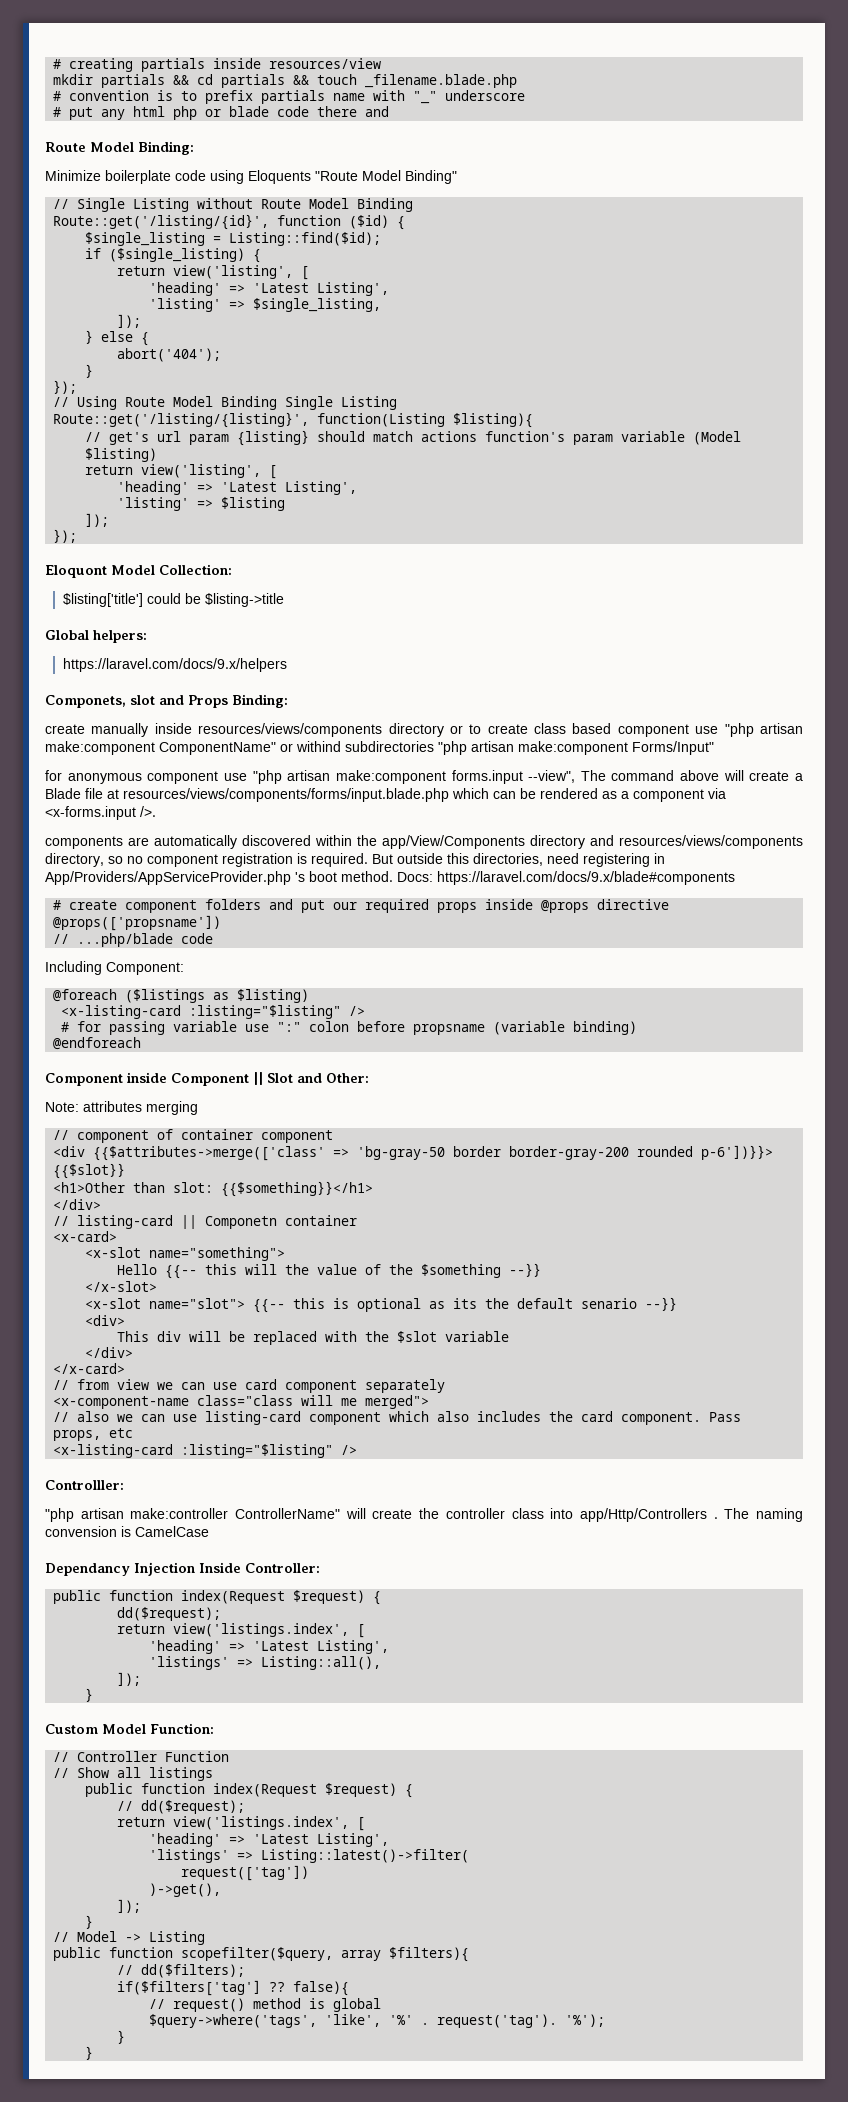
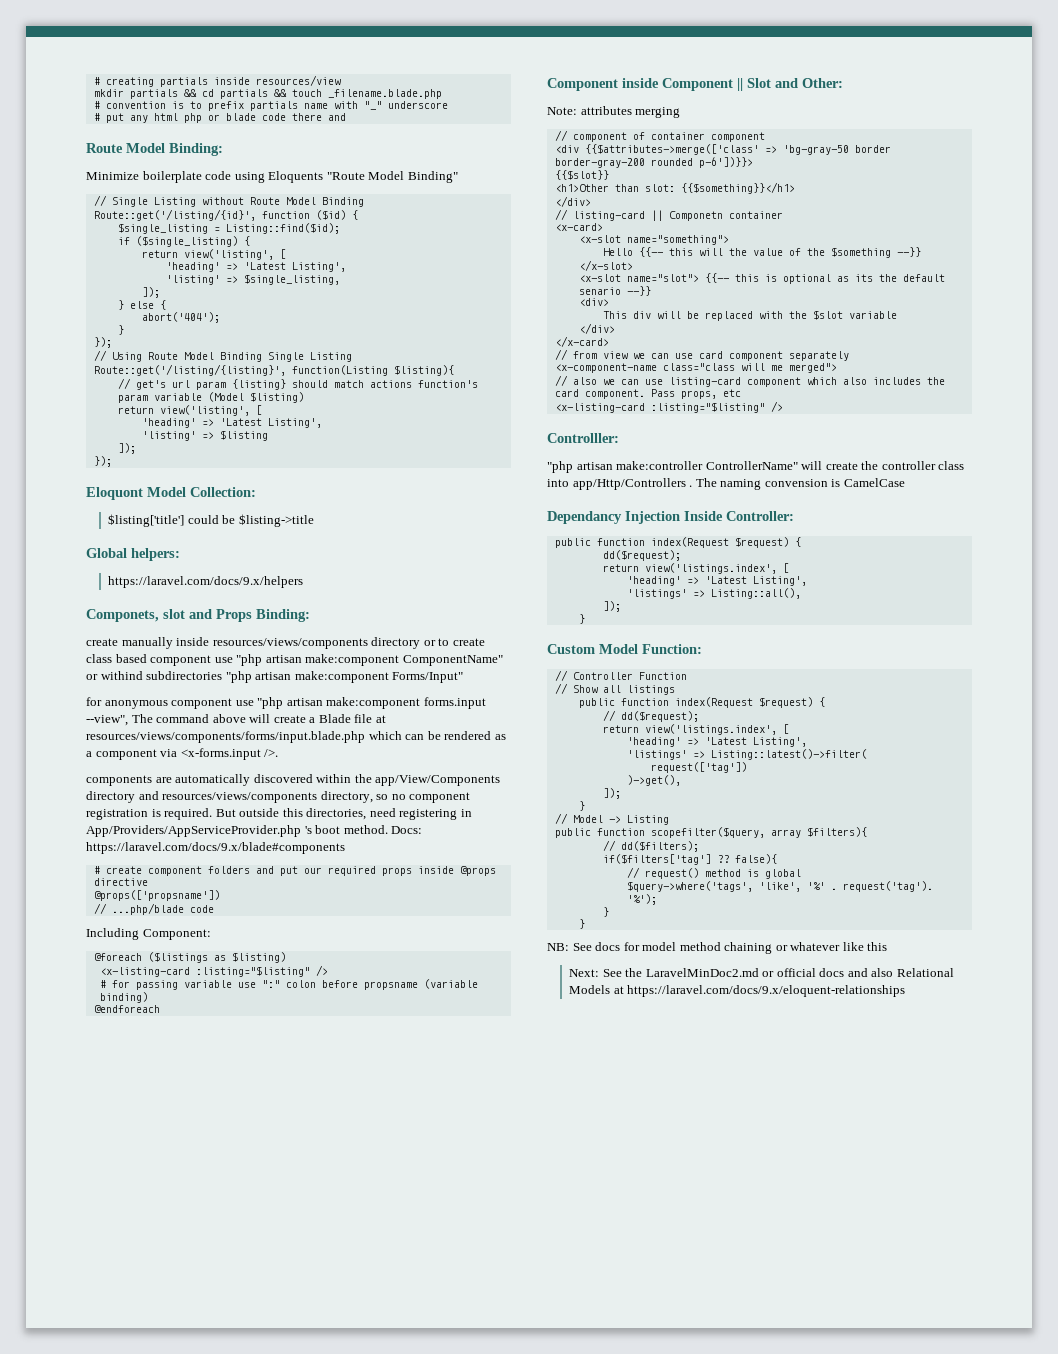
(94, 2053) none -> [547,942,888,954] [568,968,954,977] [568,985,906,997] // NB: See docs for model method chaining or whatever like this // Next: See the LaravelMinDoc2.md or official docs and also Relational Models at https://laravel.com/docs/9.x/eloquent-relationships

